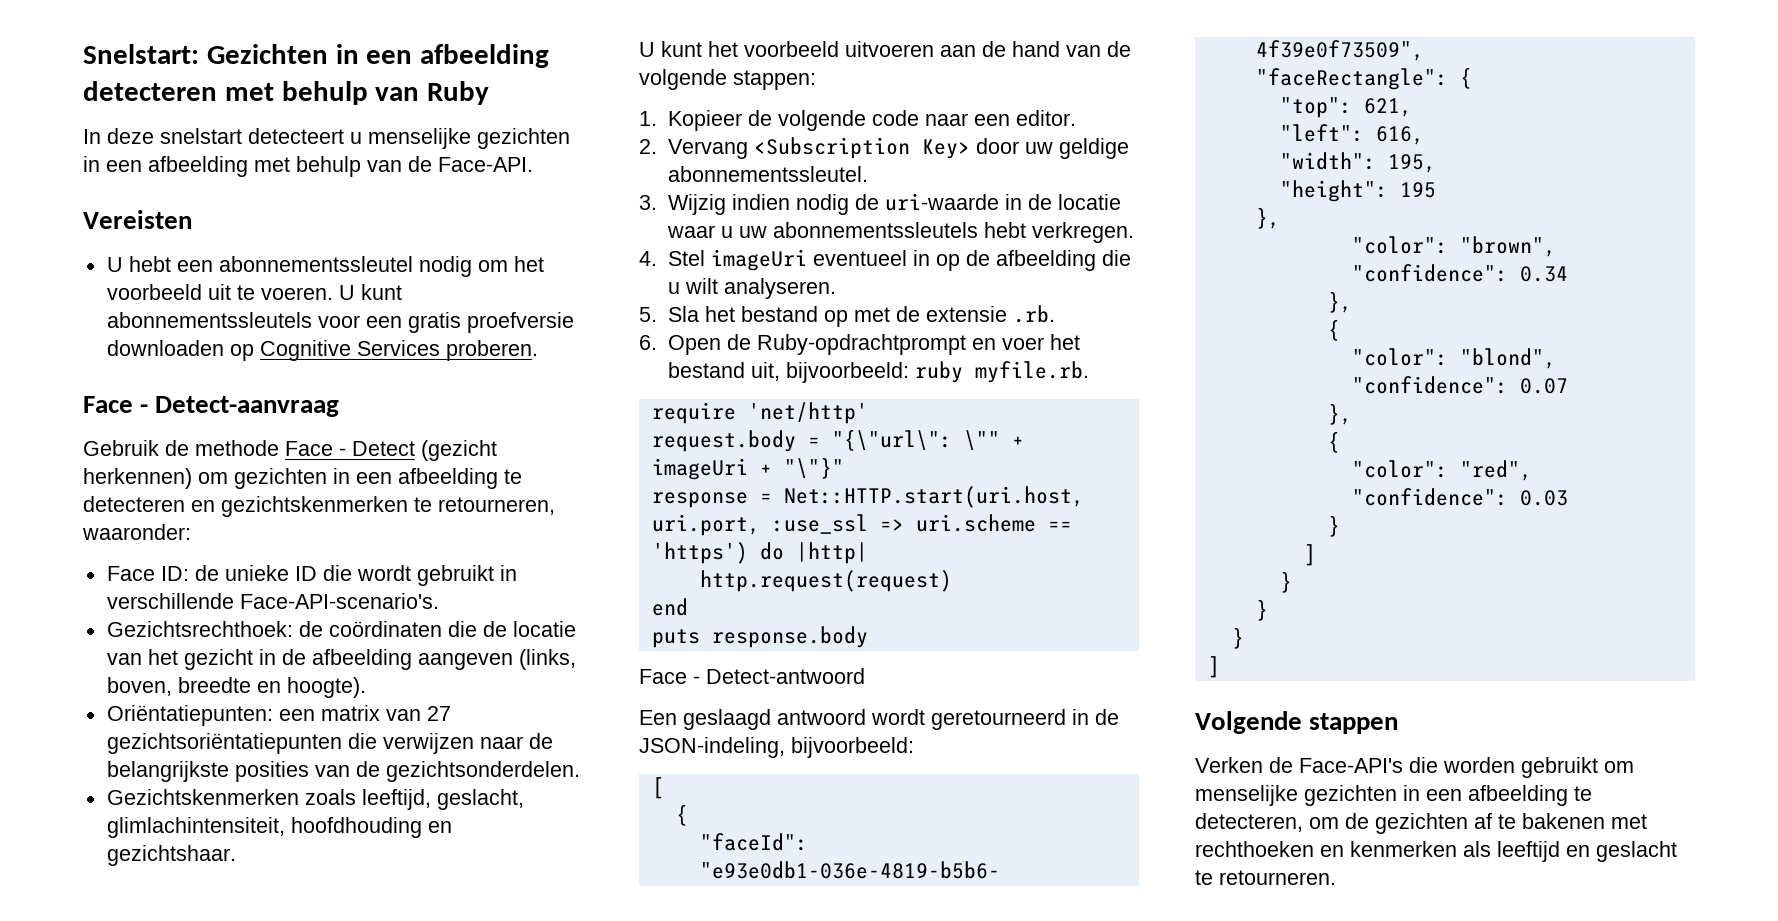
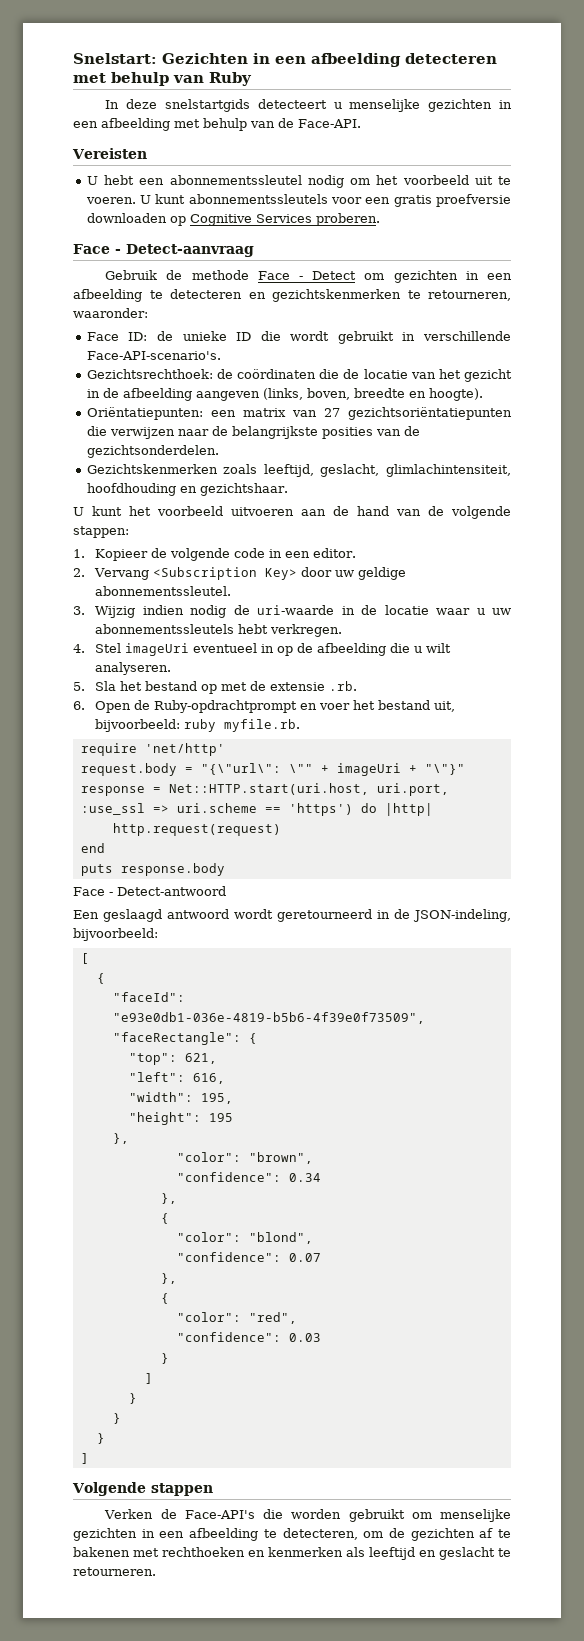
[160,128,242,144] snelstart -> [164,99,250,112] snelstartgids
[421,440,497,461] [83,468,192,489] (gezicht herkennen) -> (357, 275) none
[924,113,968,126] naar -> [269,549,283,558] in

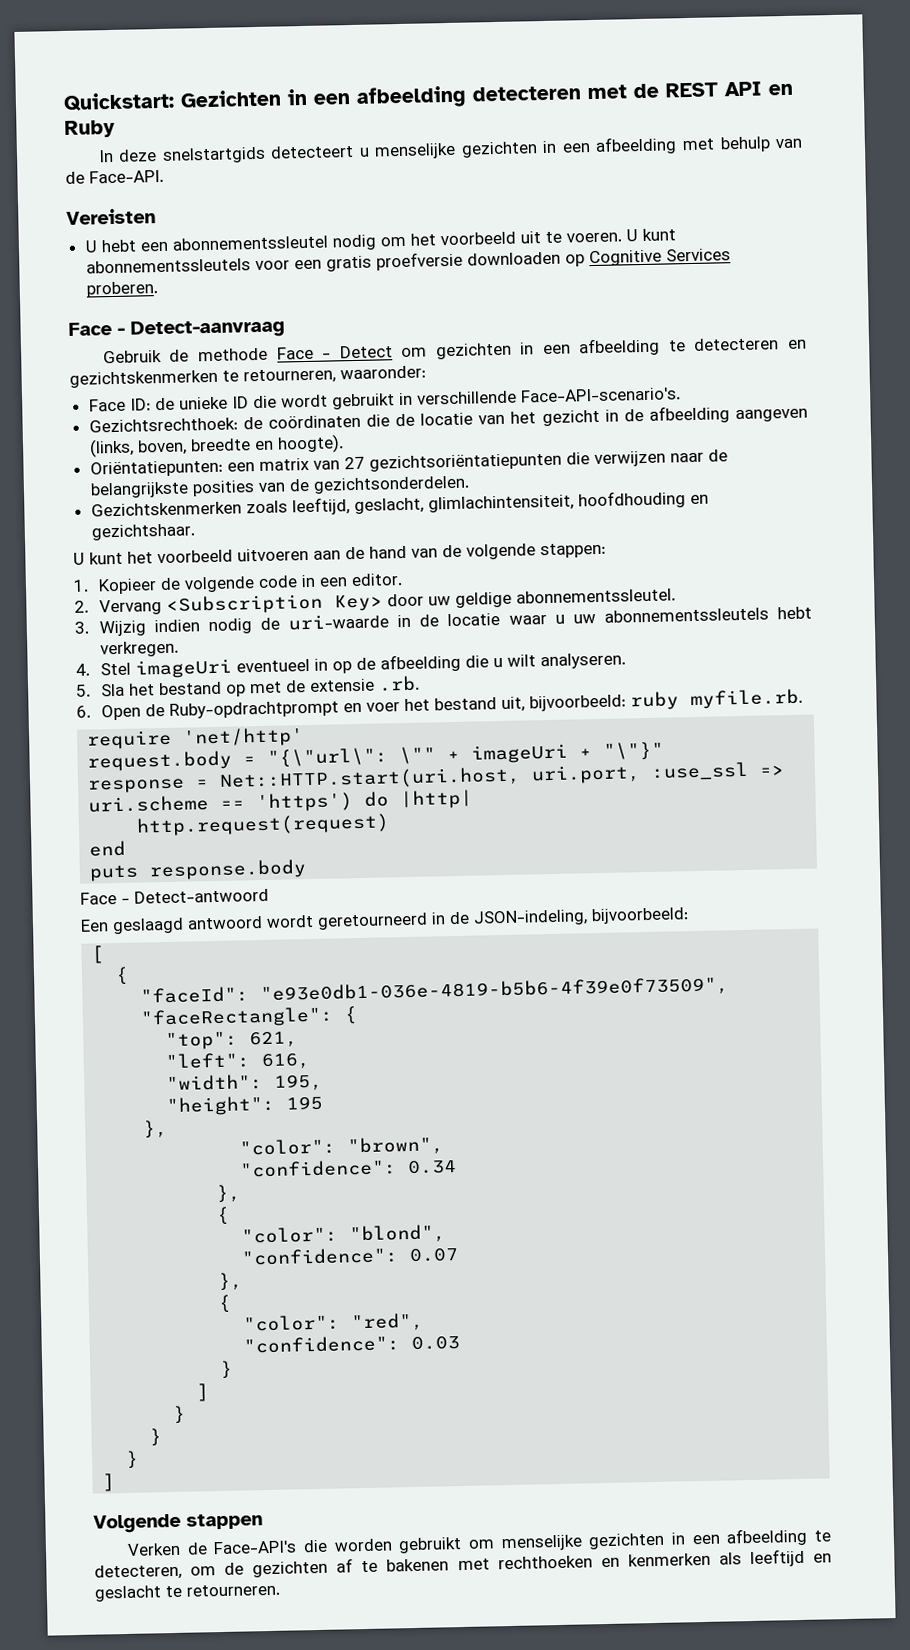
[73,53,157,64] Snelstart: -> [63,91,175,111] Quickstart:
[111,72,204,86] behulp van -> [633,81,793,99] de REST API en

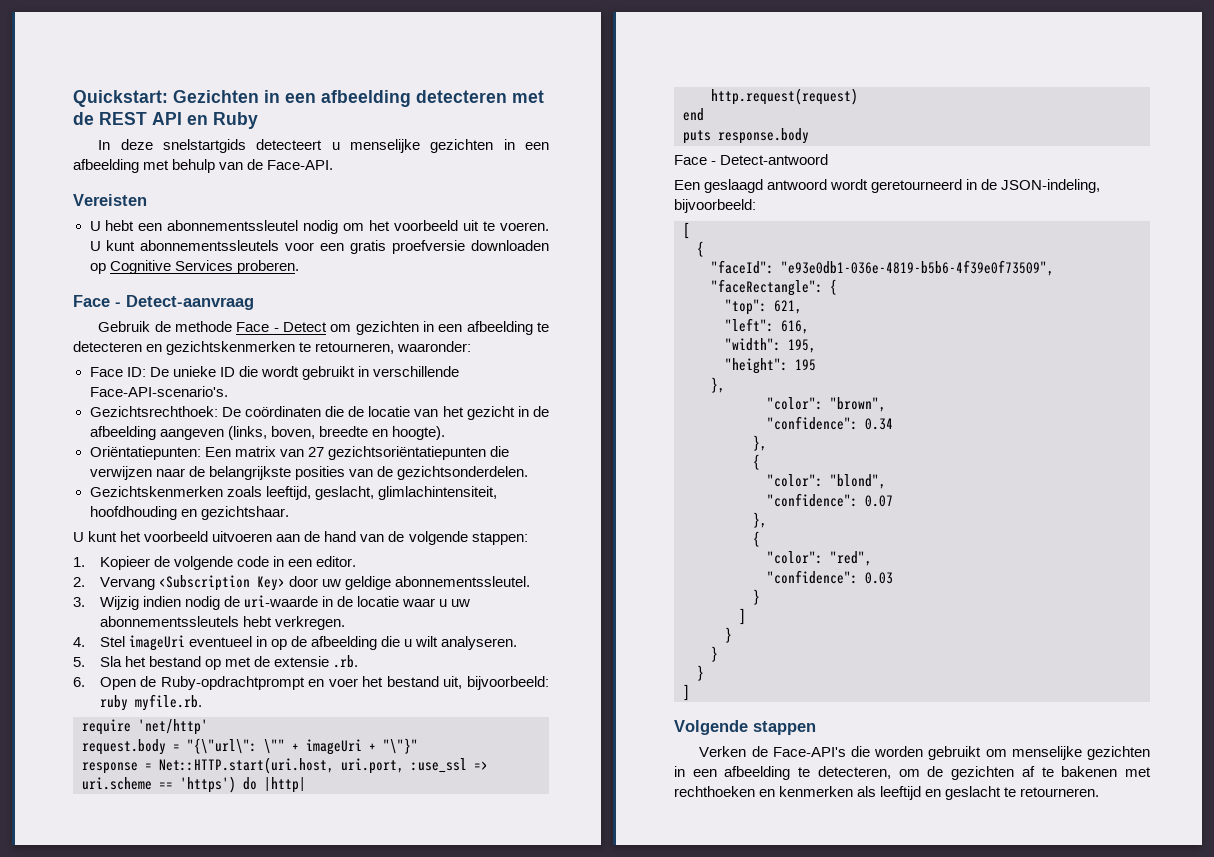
[154,397,175,411] de -> [149,367,169,377] De
[242,416,263,430] de -> [221,407,241,417] De
[226,462,255,472] een -> [204,447,231,457] Een

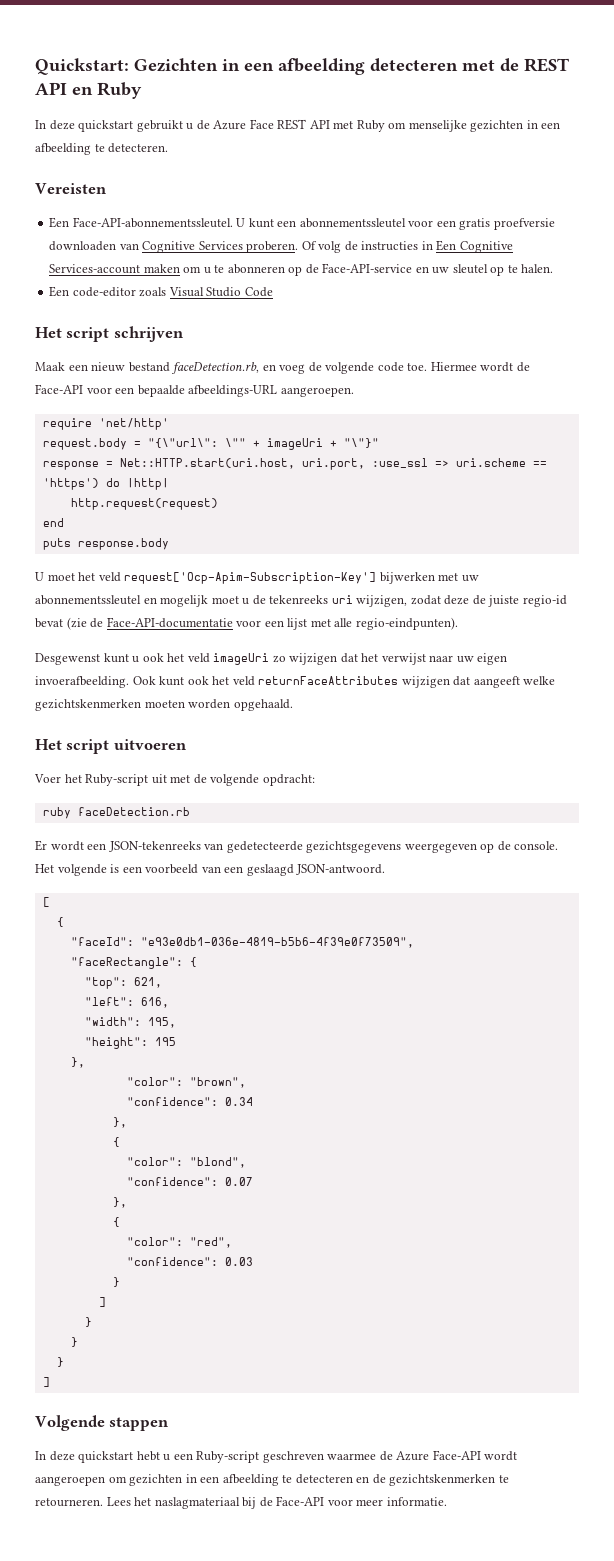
[162,139,550,153] [73,159,334,173] [73,194,147,206] [89,220,549,234] [89,240,280,251] snelstartgids detecteert u menselijke gezichten in een afbeelding met behulp van de Face-API. // Vereisten // U hebt een abonnementssleutel nodig om het voorbeeld uit te voeren. U kunt abonnementssleutels -> [78,119,561,132] [35,143,169,155] [35,183,107,194] [49,217,406,228] quickstart gebruikt u de Azure Face REST API met Ruby om menselijke gezichten in een afbeelding te detecteren. // Vereisten // Een Face-API-abonnementssleutel. U kunt een abonnementssleutel
[89,263,106,274] op -> [119,243,139,250] van
[73,295,254,310] [98,321,549,335] [73,341,472,355] [89,366,459,380] [89,386,228,397] [89,406,549,420] [89,426,445,440] [89,446,509,460] [89,466,528,480] [89,486,497,500] [89,506,289,520] [73,531,528,545] [73,556,357,570] [73,575,531,591] [73,595,471,610] [99,616,345,630] [73,635,518,651] [73,655,359,670] [73,676,550,690] [99,694,202,711] // Face - Detect-aanvraag // Gebruik de methode Face - Detect om gezichten in een afbeelding te detecteren en gezichtskenmerken te retourneren, waaronder: // Face ID: De unieke ID die wordt gebruikt in verschillende Face-API-scenario's. // Gezichtsrechthoek: De coördinaten die de locatie van het gezicht in de afbeelding aangeven (links, boven, breedte en hoogte). // Oriëntatiepunten: Een matrix van 27 gezichtsoriëntatiepunten die verwijzen naar de belangrijkste posities van de gezichtsonderdelen. // Gezichtskenmerken zoals leeftijd, geslacht, glimlachintensiteit, hoofdhouding en gezichtshaar. // U kunt het voorbeeld uitvoeren aan de hand van de volgende stappen: // 1. Kopieer de volgende code in een editor. // 2. Vervang <Subscription Key> door uw geldige abonnementssleutel. // 3. Wijzig indien nodig de uri-waarde in de locatie waar u uw abonnementssleutels hebt verkregen. // 4. Stel imageUri eventueel in op de afbeelding die u wilt analyseren. // 5. Sla het bestand op met de extensie .rb. // 6. Open de Ruby-opdrachtprompt en voer het bestand uit, bijvoorbeeld: ruby myfile.rb. -> [301,240,513,253] [49,263,554,276] [49,286,273,297] [35,326,184,342] [35,362,530,374] [35,384,354,397] Of volg de instructies in Een Cognitive Services-account maken om u te abonneren op de Face-API-service en uw sleutel op te halen. // Een code-editor zoals Visual Studio Code // Het script schrijven // Maak een nieuw bestand faceDetection.rb, en voeg de volgende code toe. Hiermee wordt de Face-API voor een bepaalde afbeeldings-URL aangeroepen.
[674,154,829,165] [674,179,1101,193] [674,199,756,213] Face - Detect-antwoord // Een geslaagd antwoord wordt geretourneerd in de JSON-indeling, bijvoorbeeld: -> [35,572,479,584] [35,595,567,607] [35,617,458,630] [35,653,508,665] [35,676,556,688] [35,699,293,711] [35,739,187,754] [34,774,315,786] [42,807,190,819] [35,840,559,853] [35,864,386,876] U moet het veld request['Ocp-Apim-Subscription-Key'] bijwerken met uw abonnementssleutel en mogelijk moet u de tekenreeks uri wijzigen, zodat deze de juiste regio-id bevat (zie de Face-API-documentatie voor een lijst met alle regio-eindpunten). // Desgewenst kunt u ook het veld imageUri zo wijzigen dat het verwijst naar uw eigen invoerafbeelding. Ook kunt ook het veld returnFaceAttributes wijzigen dat aangeeft welke gezichtskenmerken moeten worden opgehaald. // Het script uitvoeren // Voer het Ruby-script uit met de volgende opdracht: // ruby faceDetection.rb // Er wordt een JSON-tekenreeks van gedetecteerde gezichtsgegevens weergegeven op de console. Het volgende is een voorbeeld van een geslaagd JSON-antwoord.
[699,746,1150,760] [674,766,1151,780] [674,786,1100,800] Verken de Face-API's die worden gebruikt om menselijke gezichten in een afbeelding te detecteren, om de gezichten af te bakenen met rechthoeken en kenmerken als leeftijd en geslacht te retourneren. -> [35,1450,518,1463] [35,1474,509,1486] [35,1496,447,1509] In deze quickstart hebt u een Ruby-script geschreven waarmee de Azure Face-API wordt aangeroepen om gezichten in een afbeelding te detecteren en de gezichtskenmerken te retourneren. Lees het naslagmateriaal bij de Face-API voor meer informatie.

